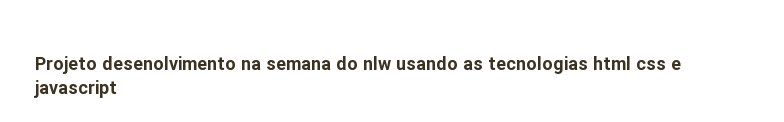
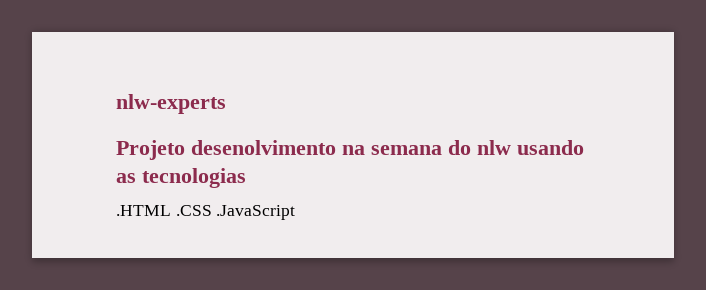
(35, 65) none -> [116,94,226,114] nlw-experts //
[593,56,681,70] [34,80,117,98] html css e javascript -> [116,205,296,220] // .HTML .CSS .JavaScript

